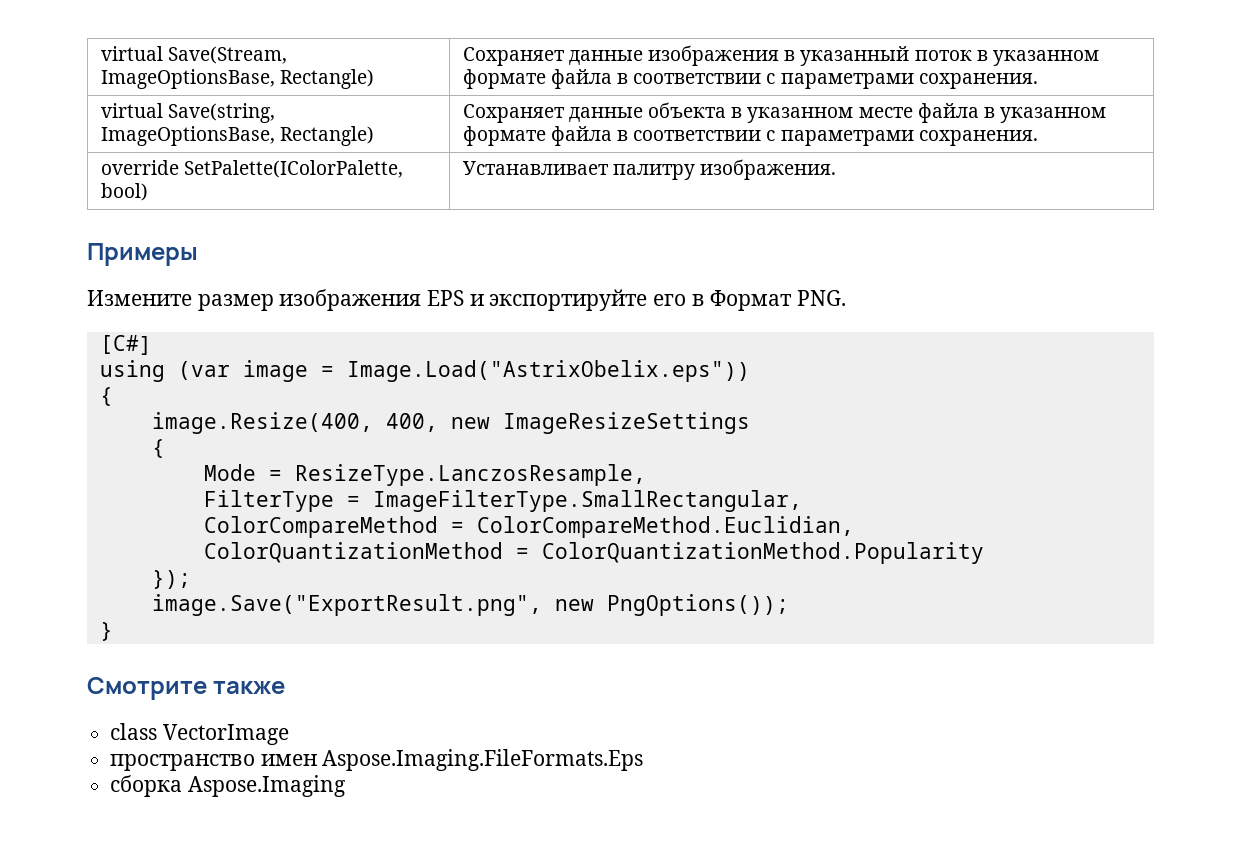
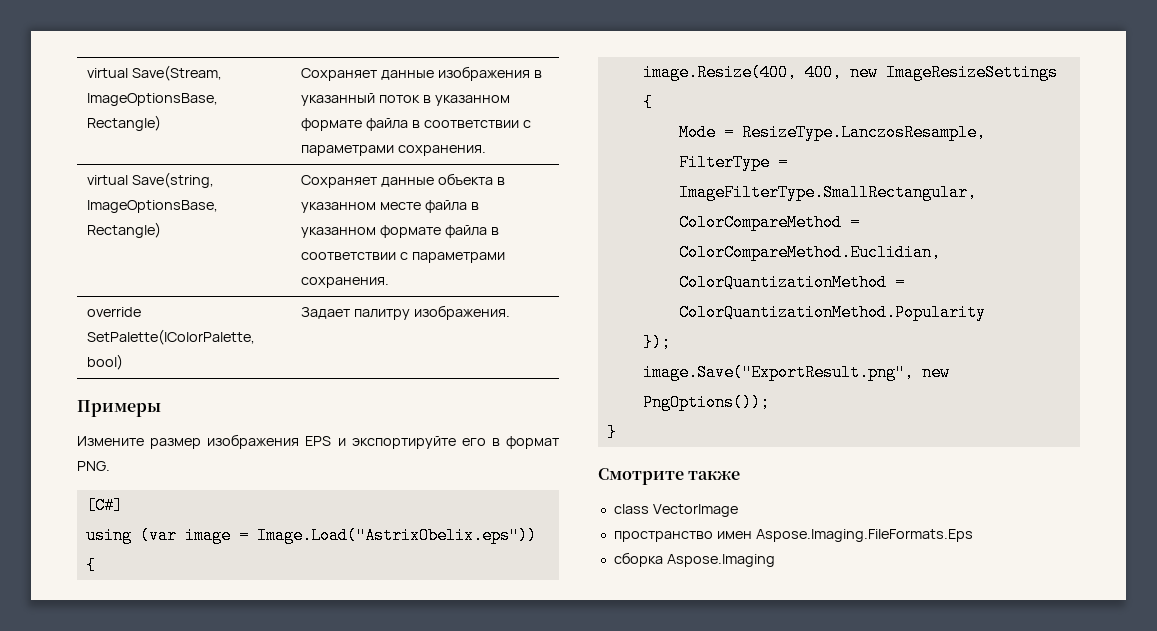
[462,161,609,175] Устанавливает -> [301,307,351,319] Задает
[710,290,793,311] Формат -> [506,436,559,449] формат

